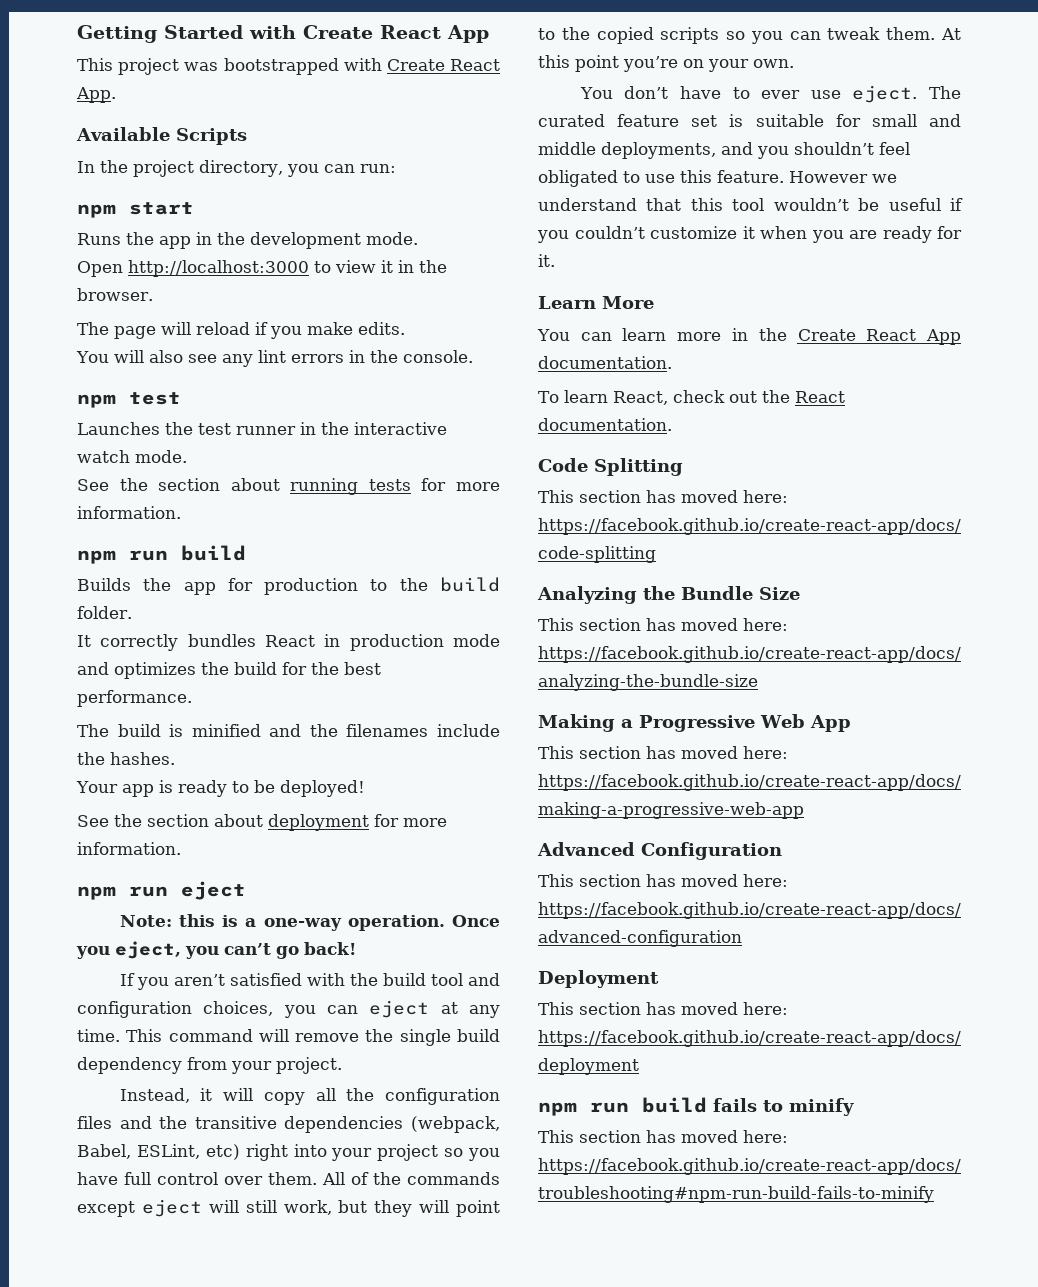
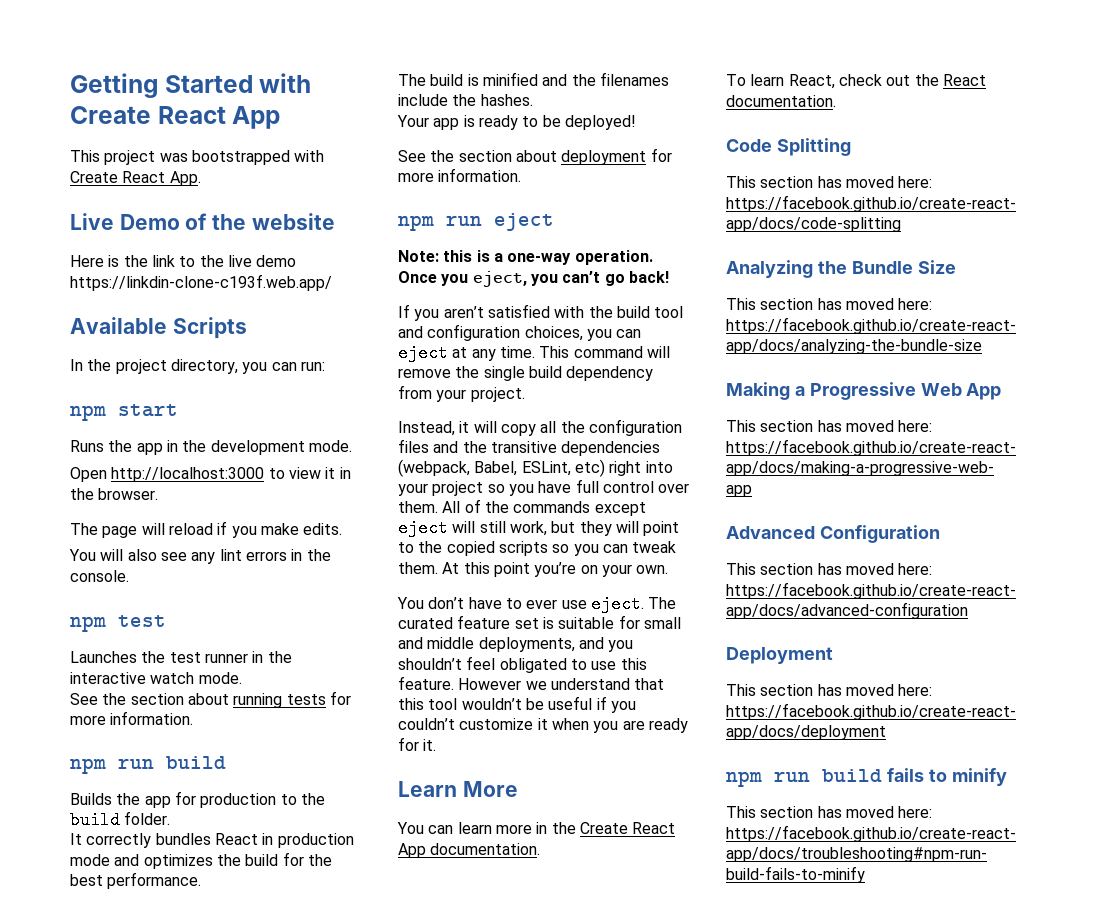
(116, 95) none -> [70,213,335,230] [70,255,297,267] [70,274,332,291] // Live Demo of the website // Here is the link to the live demo https://linkdin-clone-c193f.web.app/

